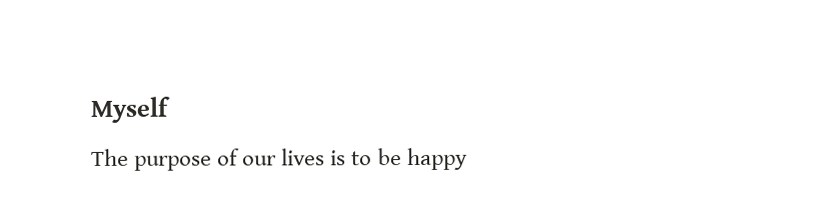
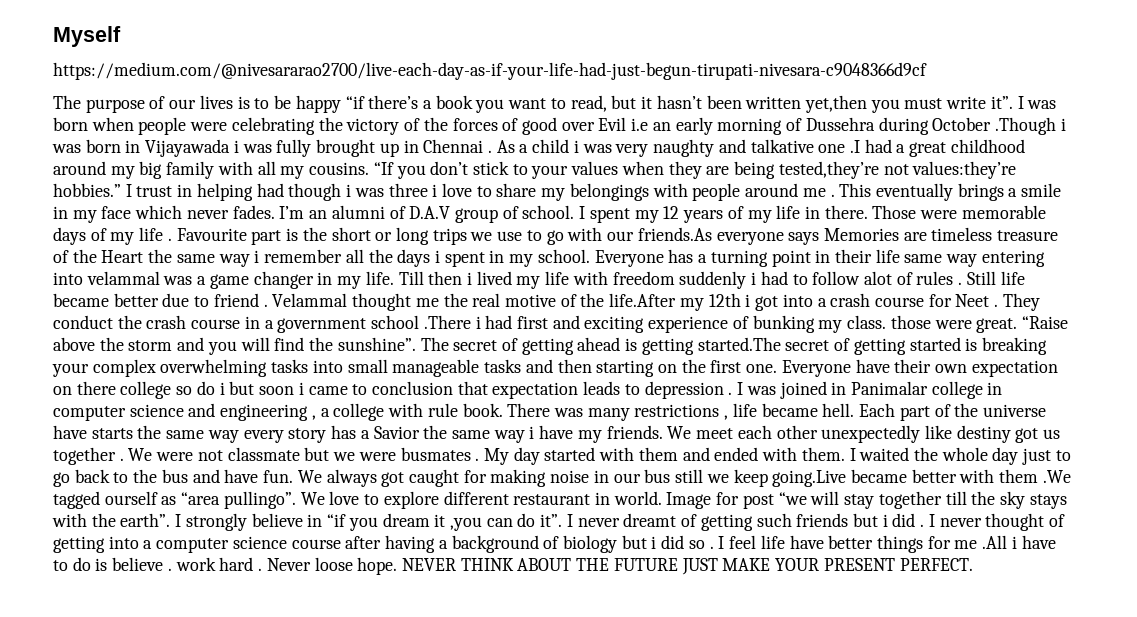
(171, 109) none -> [53,62,927,80] // https://medium.com/@nivesararao2700/live-each-day-as-if-your-life-had-just-begun-tirupati-nivesara-c9048366d9cf
(468, 159) none -> [345,95,1057,113] [53,117,1066,135] [52,139,1025,157] [53,161,1017,179] [53,183,1062,201] [53,205,1046,223] [53,227,1059,245] [53,249,1045,267] [53,271,1025,289] [53,293,1040,311] [53,315,1068,333] [53,337,1047,355] [52,359,1058,377] [53,381,1003,399] [53,403,1046,421] [53,425,1061,443] [53,447,1071,465] [53,469,1071,487] [53,491,1067,509] [52,513,1066,531] [53,535,1056,553] [53,557,973,575] “if there’s a book you want to read, but it hasn’t been written yet,then you must write it”. I was born when people were celebrating the victory of the forces of good over Evil i.e an early morning of Dussehra during October .Though i was born in Vijayawada i was fully brought up in Chennai . As a child i was very naughty and talkative one .I had a great childhood around my big family with all my cousins. “If you don’t stick to your values when they are being tested,they’re not values:they’re hobbies.” I trust in helping had though i was three i love to share my belongings with people around me . This eventually brings a smile in my face which never fades. I’m an alumni of D.A.V group of school. I spent my 12 years of my life in there. Those were memorable days of my life . Favourite part is the short or long trips we use to go with our friends.As everyone says Memories are timeless treasure of the Heart the same way i remember all the days i spent in my school. Everyone has a turning point in their life same way entering into velammal was a game changer in my life. Till then i lived my life with freedom suddenly i had to follow alot of rules . Still life became better due to friend . Velammal thought me the real motive of the life.After my 12th i got into a crash course for Neet . They conduct the crash course in a government school .There i had first and exciting experience of bunking my class. those were great. “Raise above the storm and you will find the sunshine”. The secret of getting ahead is getting started.The secret of getting started is breaking your complex overwhelming tasks into small manageable tasks and then starting on the first one. Everyone have their own expectation on there college so do i but soon i came to conclusion that expectation leads to depression . I was joined in Panimalar college in computer science and engineering , a college with rule book. There was many restrictions , life became hell. Each part of the universe have starts the same way every story has a Savior the same way i have my friends. We meet each other unexpectedly like destiny got us together . We were not classmate but we were busmates . My day started with them and ended with them. I waited the whole day just to go back to the bus and have fun. We always got caught for making noise in our bus still we keep going.Live became better with them .We tagged ourself as “area pullingo”. We love to explore different restaurant in world. Image for post “we will stay together till the sky stays with the earth”. I strongly believe in “if you dream it ,you can do it”. I never dreamt of getting such friends but i did . I never thought of getting into a computer science course after having a background of biology but i did so . I feel life have better things for me .All i have to do is believe . work hard . Never loose hope. NEVER THINK ABOUT THE FUTURE JUST MAKE YOUR PRESENT PERFECT.

